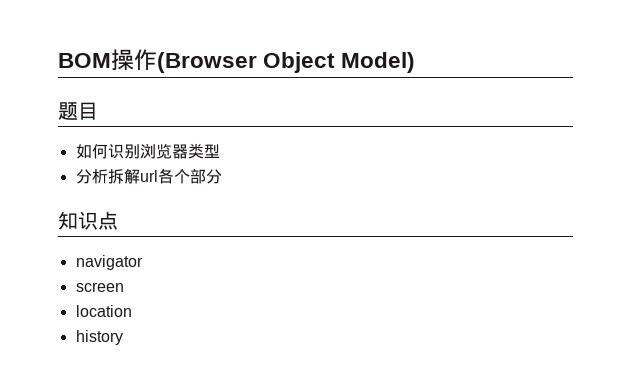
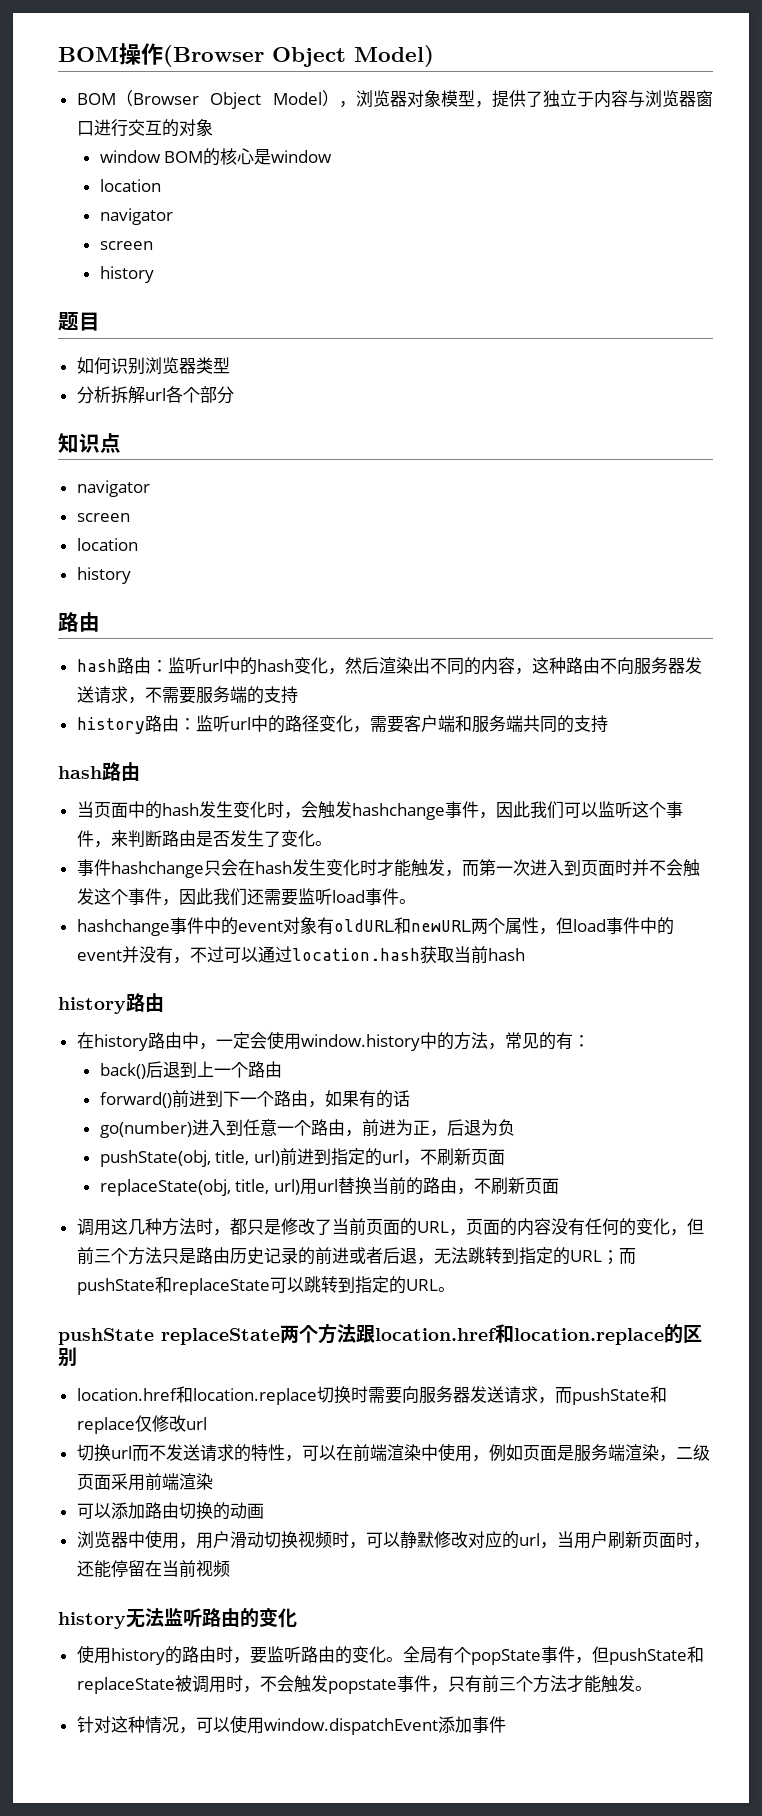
(416, 62) none -> [76,90,713,109] [76,119,213,137] [99,148,333,166] [99,179,161,192] [99,208,173,225] [99,241,153,250] [99,266,154,283] // BOM（Browser Object Model），浏览器对象模型，提供了独立于内容与浏览器窗口进行交互的对象 // window BOM的核心是window // location // navigator // screen // history
(123, 337) none -> [58,612,100,632] [76,657,702,675] [76,686,298,704] [76,715,608,734] [58,762,140,781] [76,801,683,820] [76,830,332,848] [76,859,700,878] [76,888,416,906] [76,917,674,936] [76,946,525,964] [58,993,164,1014] [76,1031,590,1051] [99,1061,282,1079] [99,1090,410,1108] [99,1119,515,1138] [99,1148,505,1167] [99,1177,559,1196] [76,1218,704,1236] [76,1247,636,1265] [76,1276,455,1295] [58,1323,702,1345] [58,1347,77,1367] [76,1386,667,1405] [76,1415,207,1434] [76,1443,710,1462] [76,1473,213,1491] [76,1502,264,1520] [76,1530,710,1549] [76,1560,230,1578] [58,1607,297,1629] [76,1645,704,1665] [76,1675,652,1694] [76,1715,506,1735] // 路由 // hash路由：监听url中的hash变化，然后渲染出不同的内容，这种路由不向服务器发送请求，不需要服务端的支持 // history路由：监听url中的路径变化，需要客户端和服务端共同的支持 // hash路由 // 当页面中的hash发生变化时，会触发hashchange事件，因此我们可以监听这个事件，来判断路由是否发生了变化。 // 事件hashchange只会在hash发生变化时才能触发，而第一次进入到页面时并不会触发这个事件，因此我们还需要监听load事件。 // hashchange事件中的event对象有oldURL和newURL两个属性，但load事件中的event并没有，不过可以通过location.hash获取当前hash // history路由 // 在history路由中，一定会使用window.history中的方法，常见的有： // back()后退到上一个路由 // forward()前进到下一个路由，如果有的话 // go(number)进入到任意一个路由，前进为正，后退为负 // pushState(obj, title, url)前进到指定的url，不刷新页面 // replaceState(obj, title, url)用url替换当前的路由，不刷新页面 // 调用这几种方法时，都只是修改了当前页面的URL，页面的内容没有任何的变化，但前三个方法只是路由历史记录的前进或者后退，无法跳转到指定的URL；而pushState和replaceState可以跳转到指定的URL。 // pushState replaceState两个方法跟location.href和location.replace的区别 // location.href和location.replace切换时需要向服务器发送请求，而pushState和replace仅修改url // 切换url而不发送请求的特性，可以在前端渲染中使用，例如页面是服务端渲染，二级页面采用前端渲染 // 可以添加路由切换的动画 // 浏览器中使用，用户滑动切换视频时，可以静默修改对应的url，当用户刷新页面时，还能停留在当前视频 // history无法监听路由的变化 // 使用history的路由时，要监听路由的变化。全局有个popState事件，但pushState和replaceState被调用时，不会触发popstate事件，只有前三个方法才能触发。 // 针对这种情况，可以使用window.dispatchEvent添加事件

